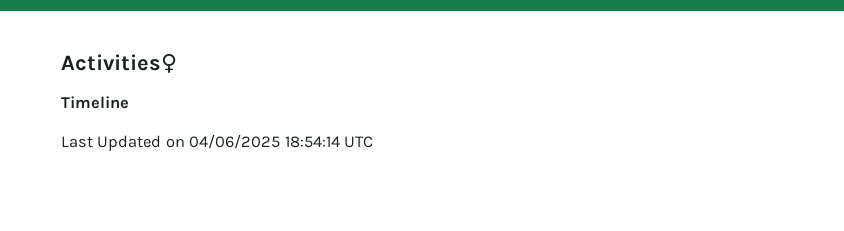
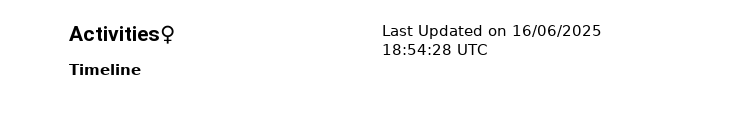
[189,134,340,149] 04/06/2025 18:54:14 -> [512,25,602,37] [382,44,452,55] 16/06/2025 18:54:28

